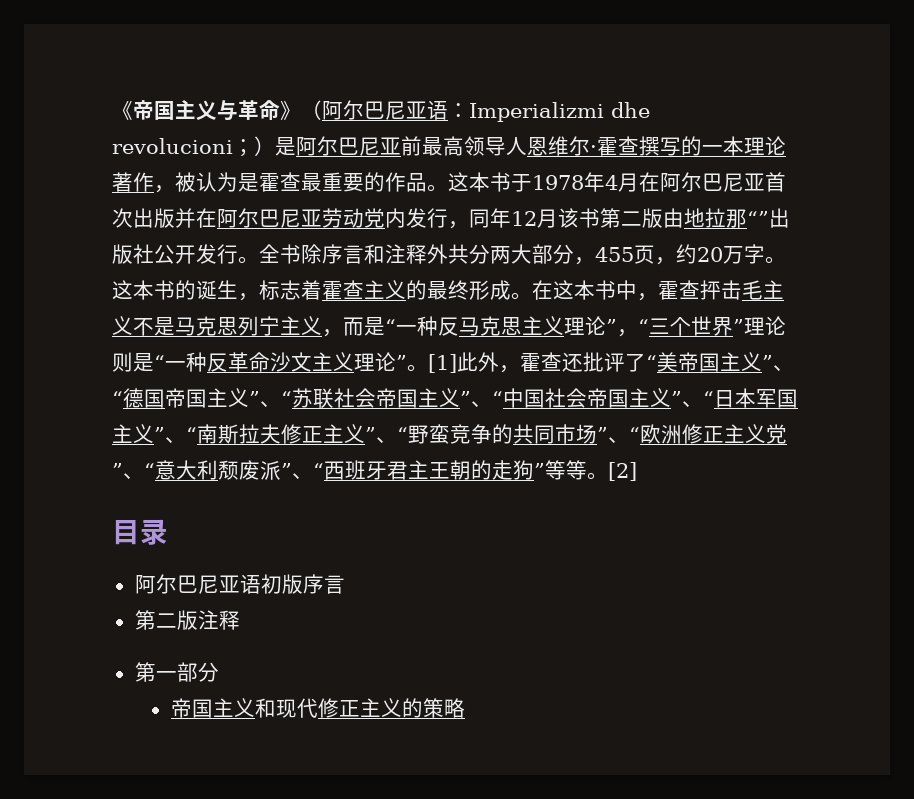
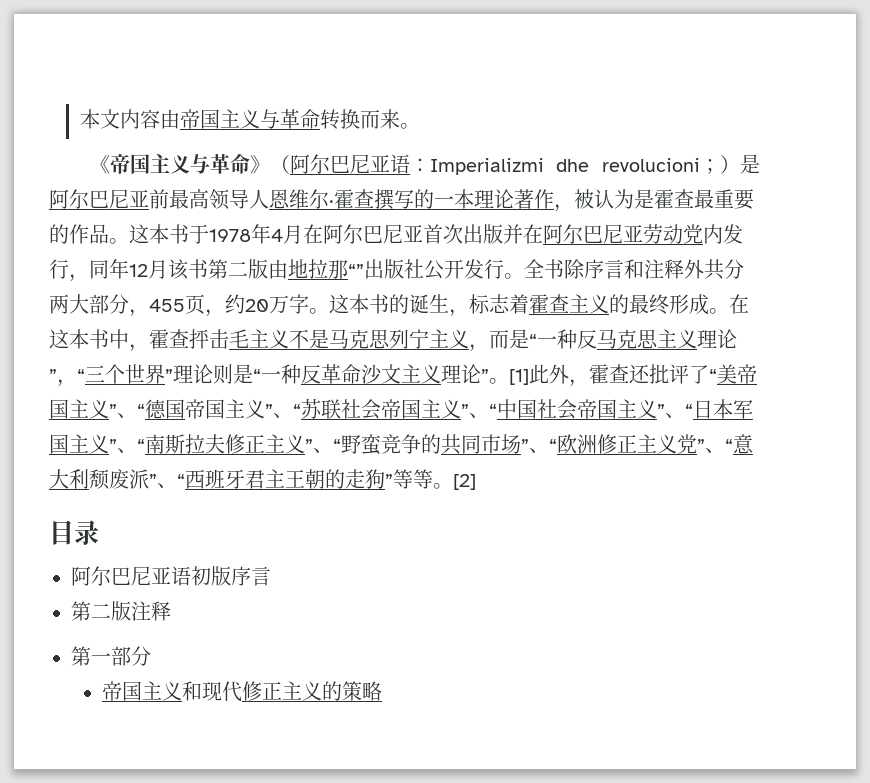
(112, 110) none -> [80,109,421,130] 本文内容由帝国主义与革命转换而来。 //

